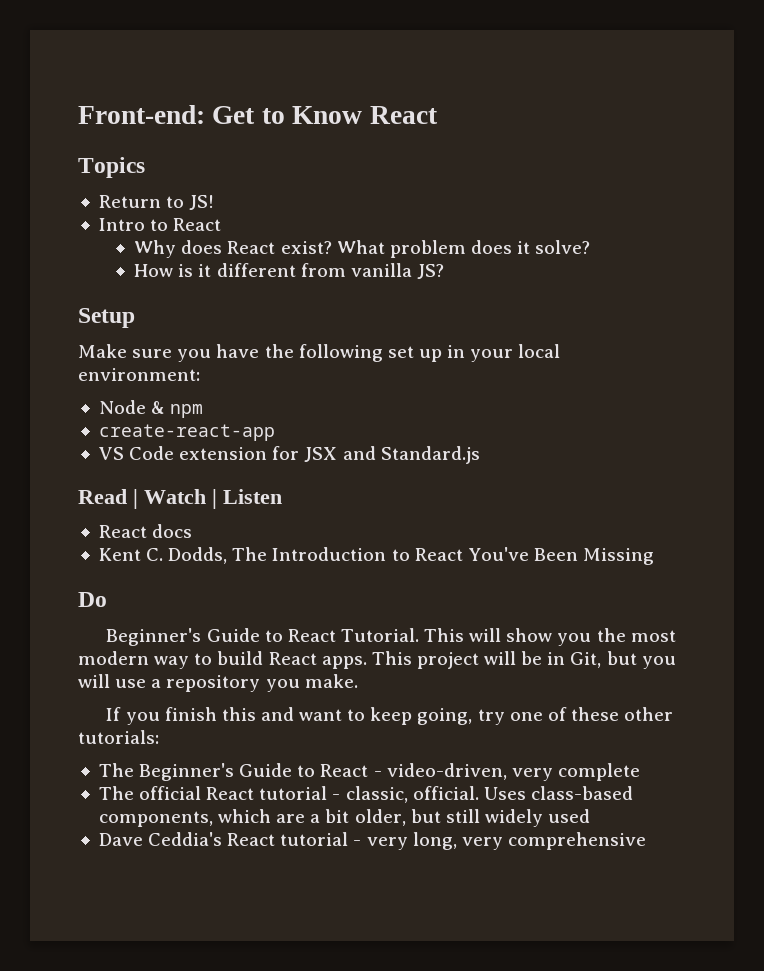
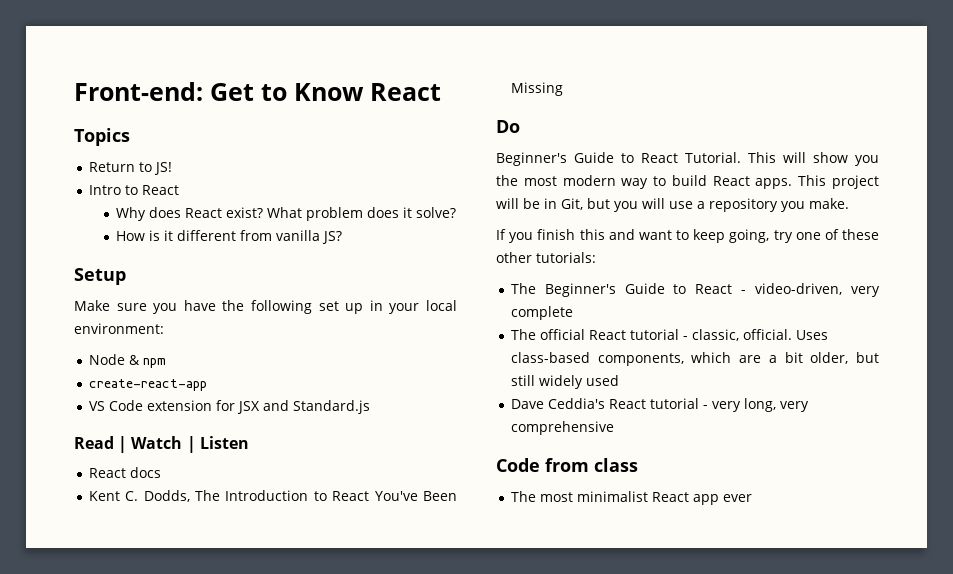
(646, 841) none -> [496,458,638,472] [510,491,752,505] // Code from class // The most minimalist React app ever

